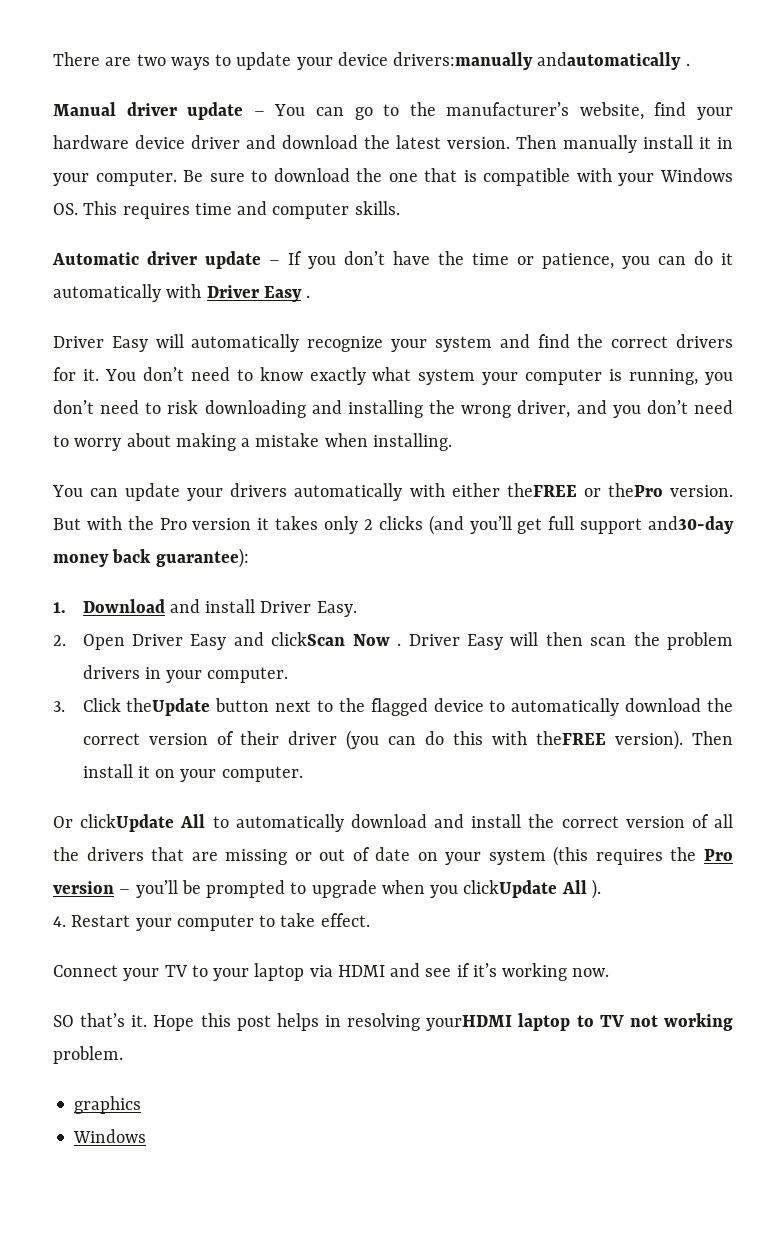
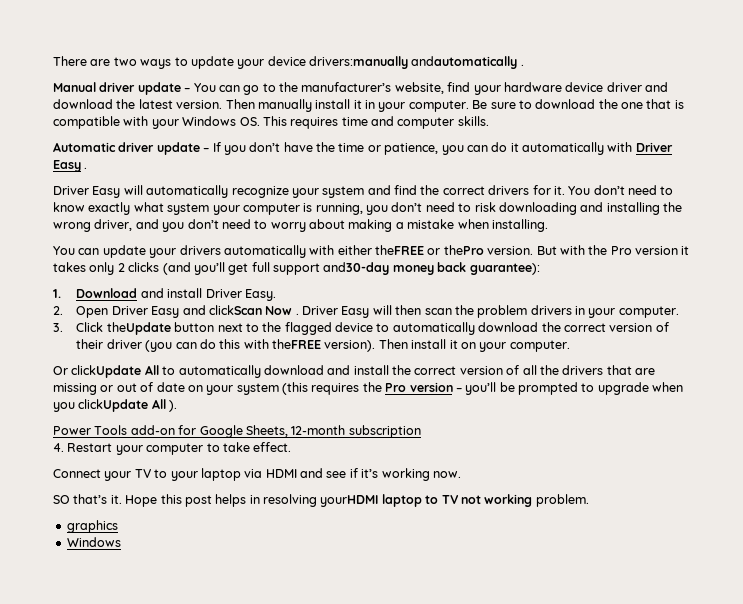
(601, 889) none -> [53,425,421,438] // Power Tools add-on for Google Sheets, 12-month subscription

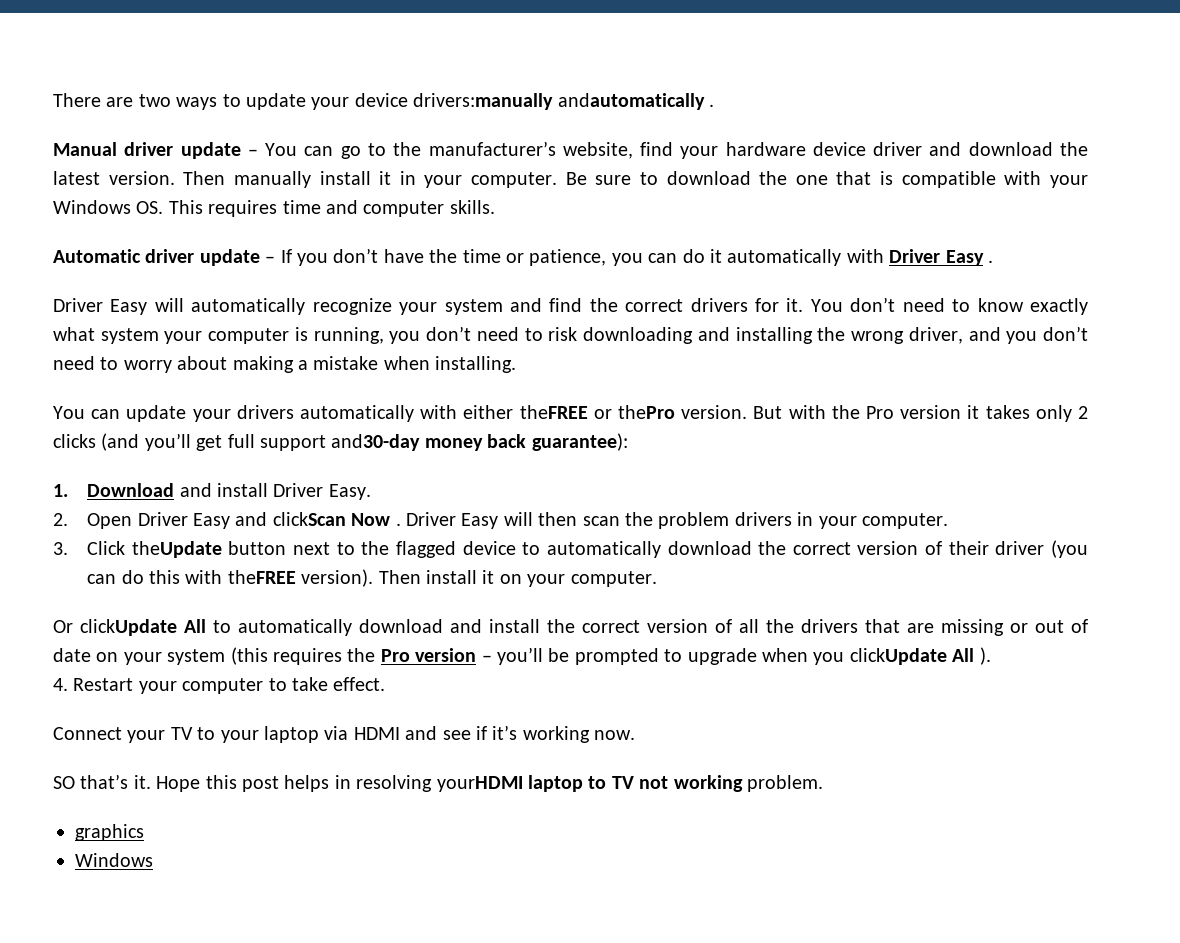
[53,425,421,438] // Power Tools add-on for Google Sheets, 12-month subscription -> (991, 656) none

